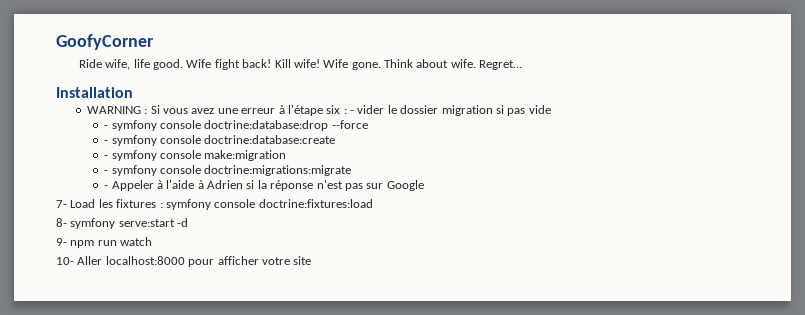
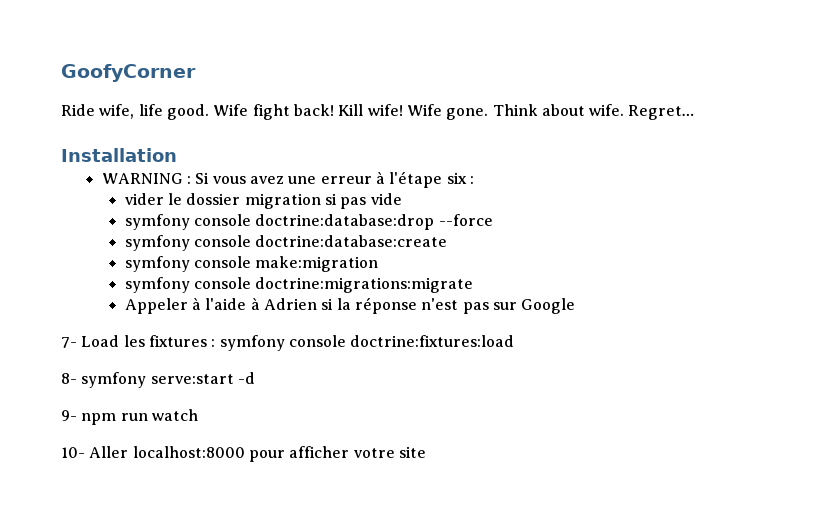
[350,110,355,114] - -> (474, 180) //
[104,125,109,129] - -> (402, 199) none
[104,140,109,144] - -> (493, 220) none
[104,155,109,159] - -> (448, 241) none
[104,170,109,174] - -> (379, 264) none
[104,185,109,189] - -> (474, 285) none

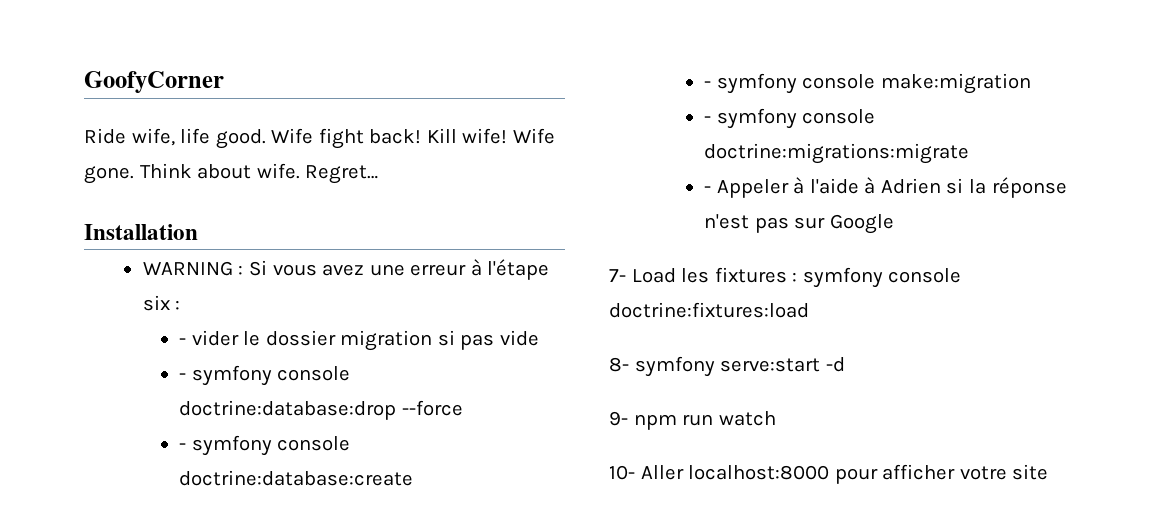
(474, 180) none -> [179,338,187,345] -
(402, 199) none -> [179,373,187,380] -
(493, 220) none -> [179,443,187,450] -
(448, 241) none -> [704,81,712,88] -
(379, 264) none -> [704,116,712,123] -
(474, 285) none -> [704,186,712,193] -

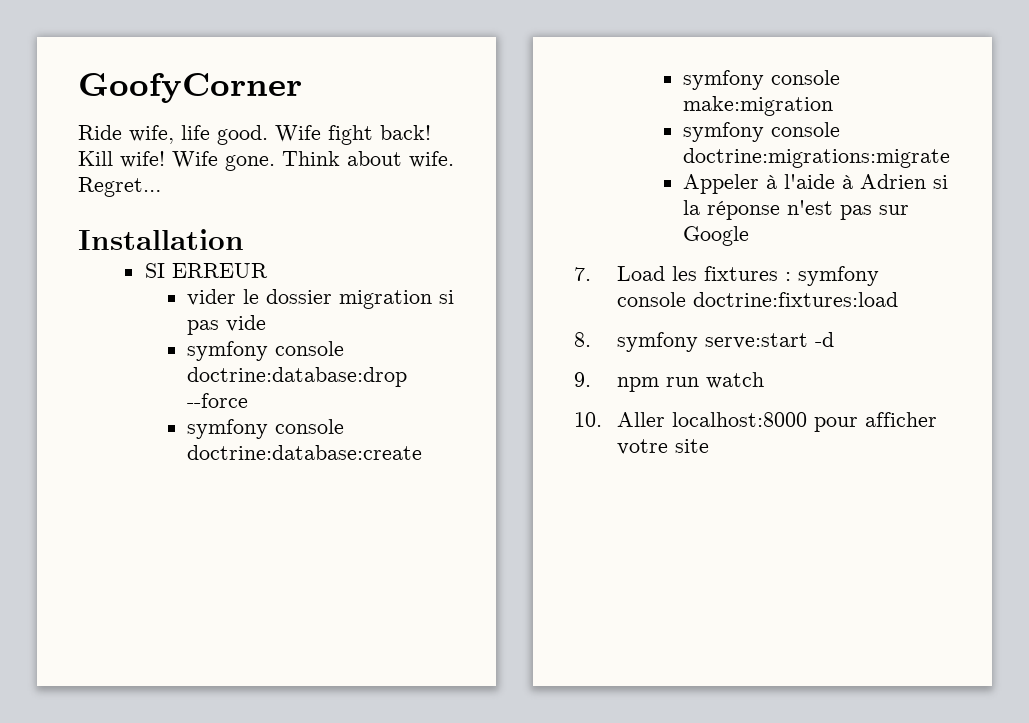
[142,259,550,280] [142,295,181,311] [179,338,187,345] WARNING : Si vous avez une erreur à l'étape six : // - -> [144,263,268,278] SI ERREUR //
[179,373,187,380] - -> (267, 323) none
[179,443,187,450] - -> (249, 400) none
[704,81,712,88] - -> (423, 452) none
[704,116,712,123] - -> (834, 106) none
[704,186,712,193] - -> (951, 158) none
[609,269,626,282] 7- -> [574,267,591,281] 7.
[609,357,629,372] 8- -> [574,332,591,347] 8.
[609,411,628,426] 9- -> [574,372,591,387] 9.
[609,465,635,480] 10- -> [574,412,602,427] 10.

